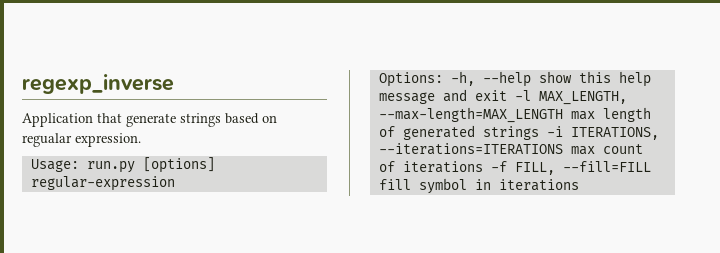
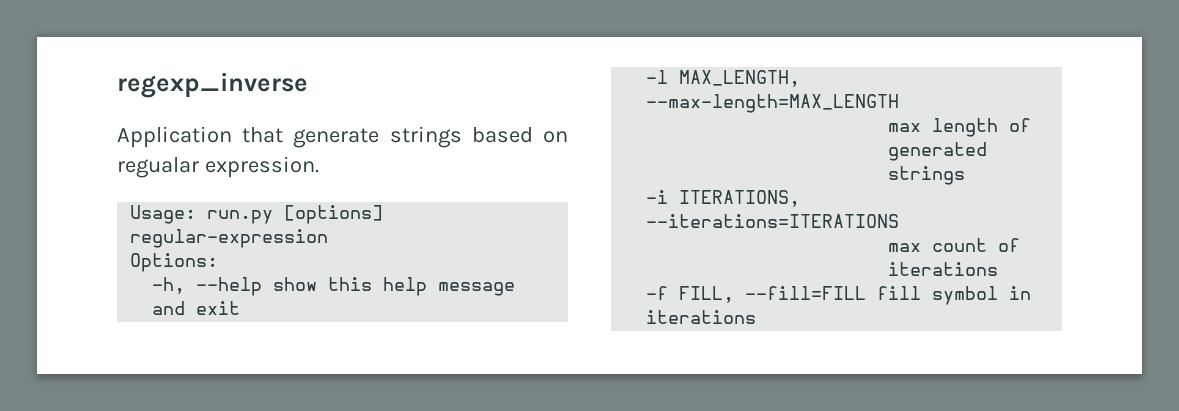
(443, 79) none -> (219, 262) //
(507, 95) none -> (241, 308) //
(563, 115) none -> (900, 103) //
(539, 133) none -> (966, 175) //
(563, 149) none -> (900, 221) //
(483, 167) none -> (999, 269) //

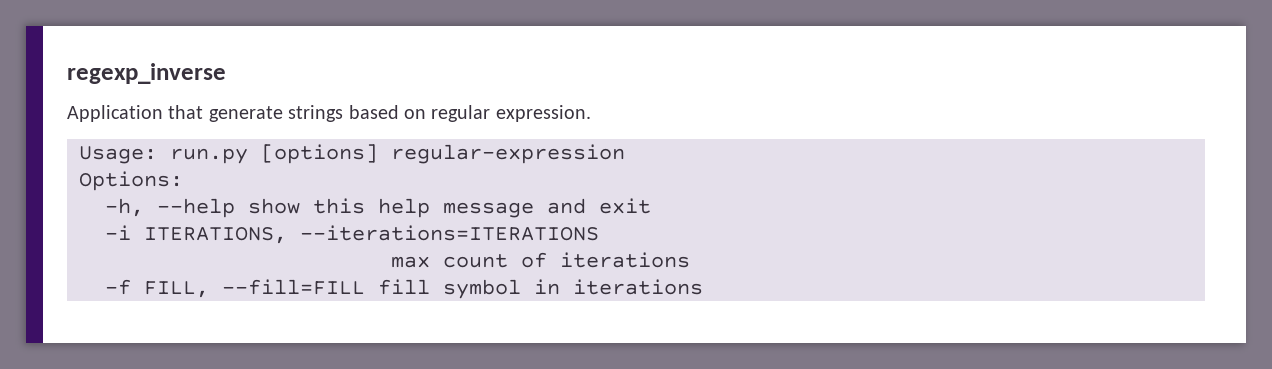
[117,157,199,178] regualar -> [431,105,491,122] regular
[646,70,801,87] [646,94,900,113] [888,118,1032,137] [888,142,988,161] [888,166,966,185] // -l MAX_LENGTH, --max-length=MAX_LENGTH // max length of generated strings -> (651, 206) none

